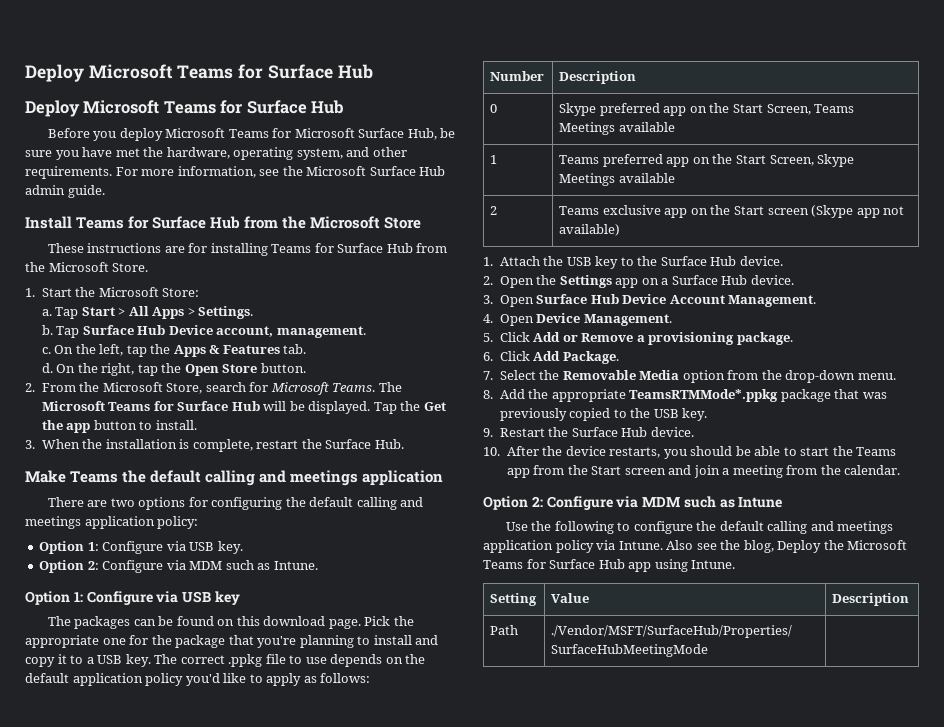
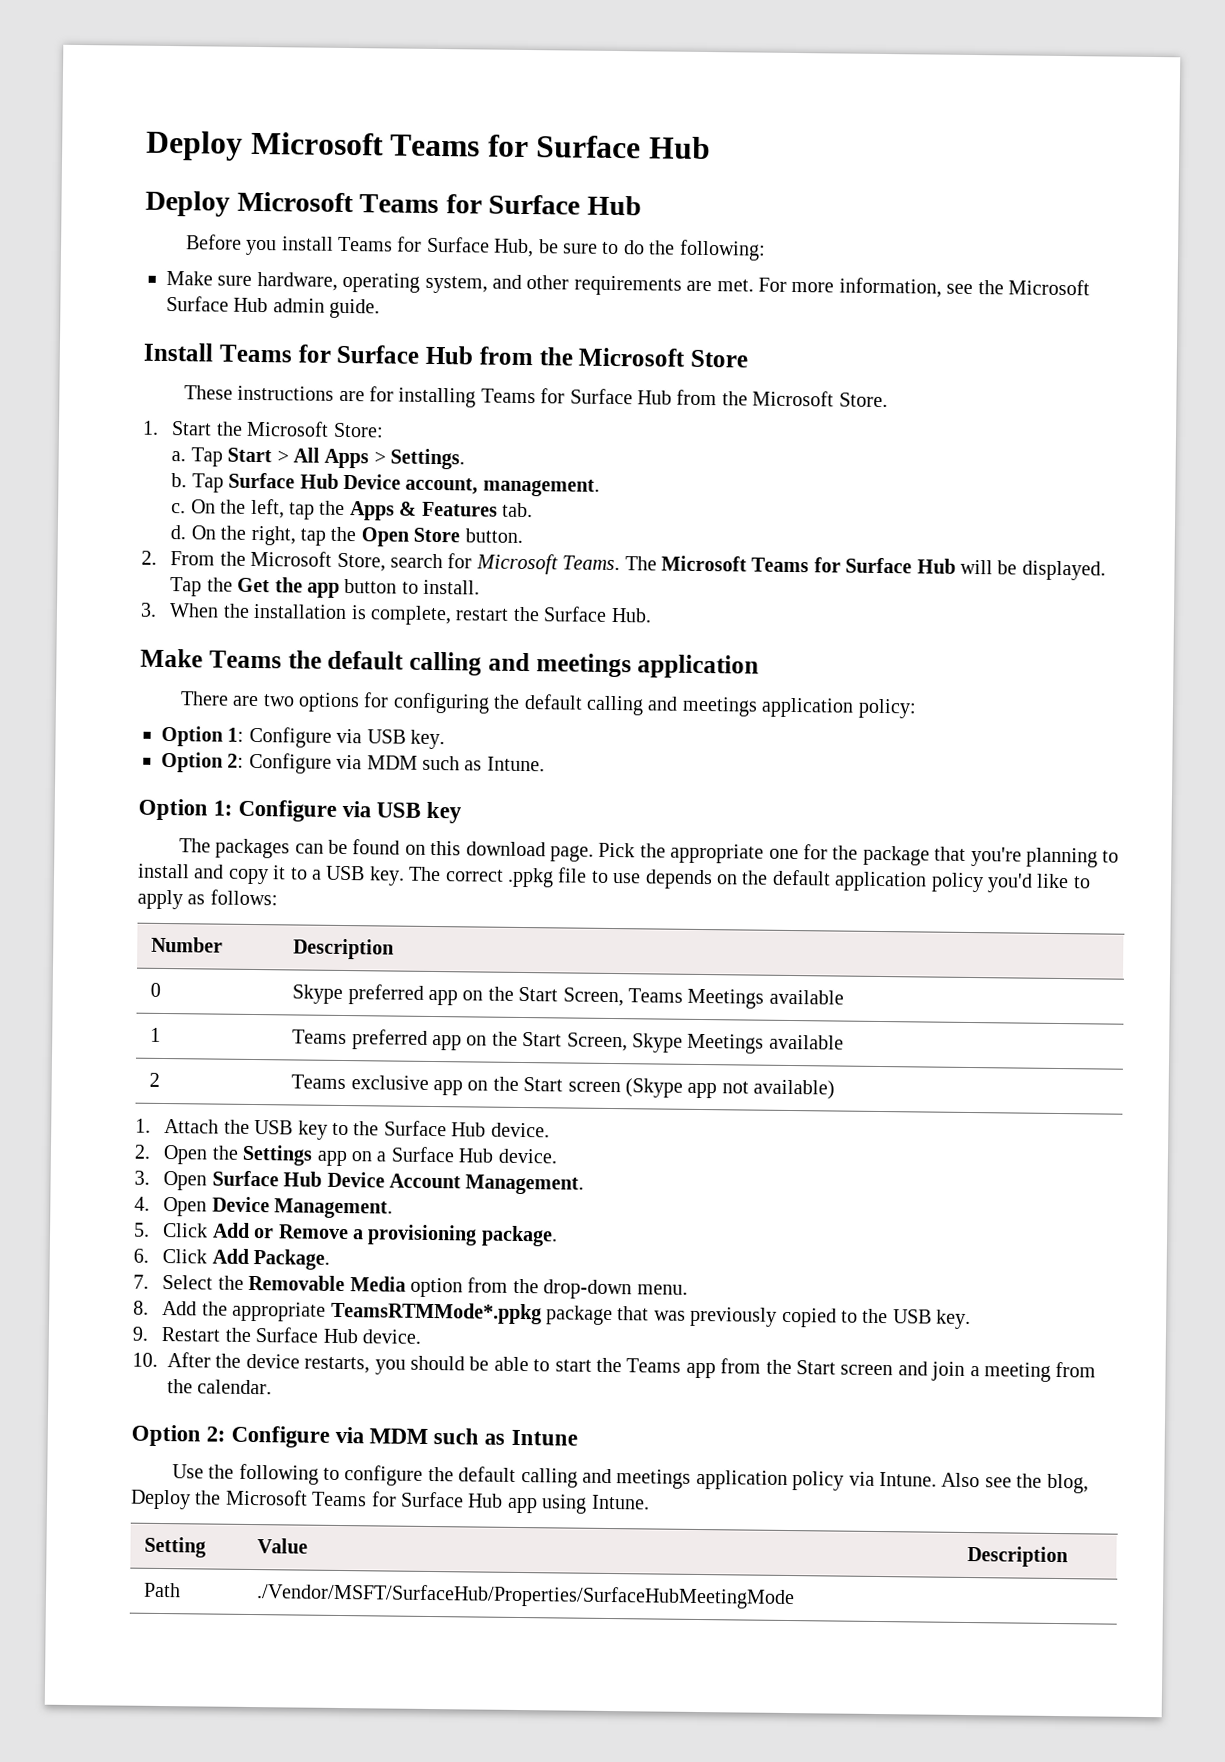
[119,128,355,141] deploy Microsoft Teams for Microsoft -> [281,236,423,252] install Teams for
[55,147,164,160] you have met the -> [602,239,766,261] [166,270,253,286] to do the following: // Make sure
[25,166,112,179] requirements. -> [573,275,754,296] requirements are met.

